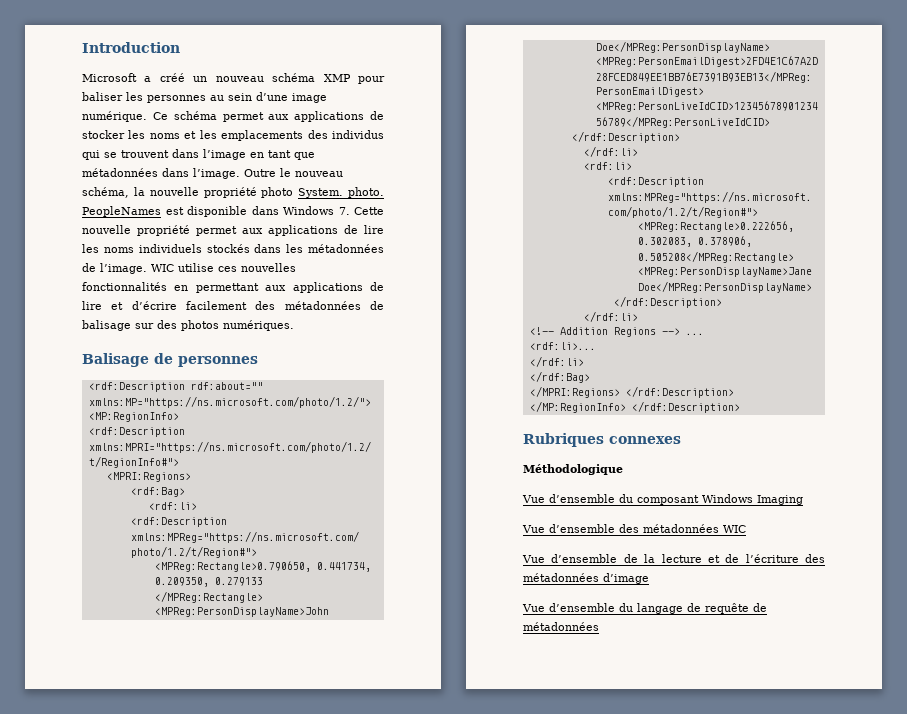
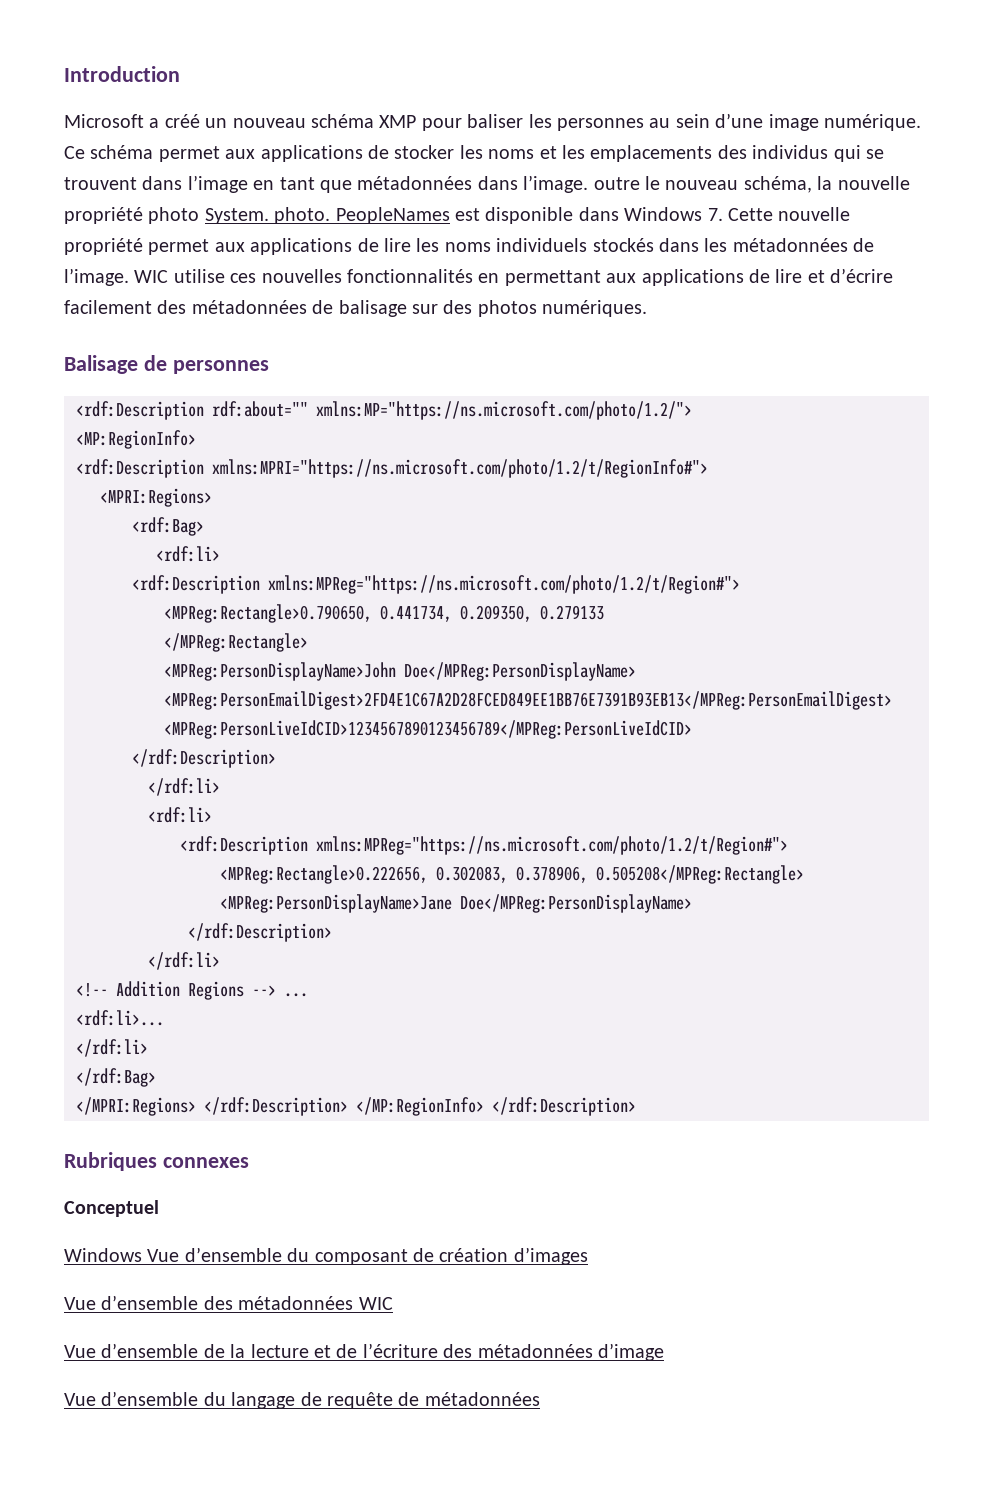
[244,169,276,177] Outre -> [593,177,640,190] outre
[523,464,623,475] Méthodologique // -> [64,1200,159,1217] [64,1248,142,1262] Conceptuel // Windows
[702,494,803,505] Windows Imaging -> [413,1247,588,1265] de création d’images

